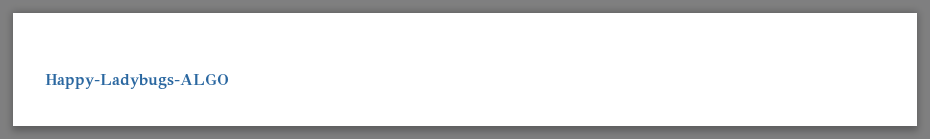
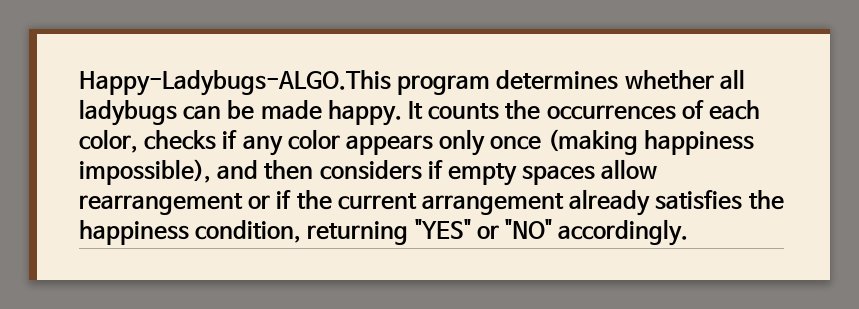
[45,73,229,89] Happy-Ladybugs-ALGO -> [79,69,745,96] [79,99,761,126] [79,129,754,156] [79,159,658,186] [79,189,784,216] [79,219,689,246] Happy-Ladybugs-ALGO.This program determines whether all ladybugs can be made happy. It counts the occurrences of each color, checks if any color appears only once (making happiness impossible), and then considers if empty spaces allow rearrangement or if the current arrangement already satisfies the happiness condition, returning "YES" or "NO" accordingly.

